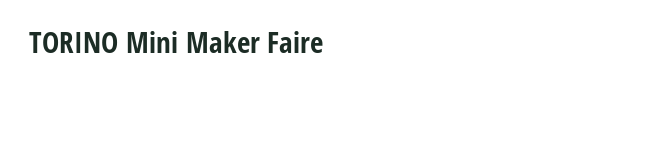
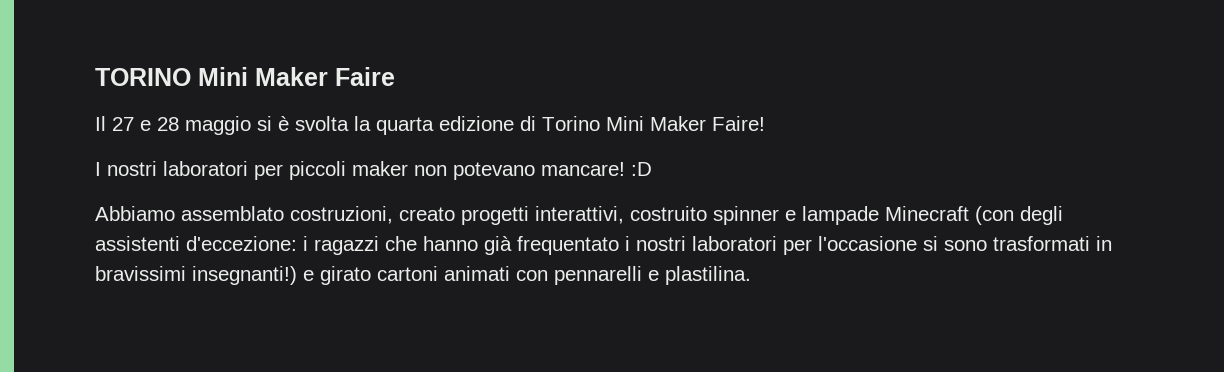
(324, 42) none -> [95,116,765,135] [95,161,652,180] [95,206,1063,225] [95,236,1112,255] [95,266,751,285] // Il 27 e 28 maggio si è svolta la quarta edizione di Torino Mini Maker Faire! // I nostri laboratori per piccoli maker non potevano mancare! :D // Abbiamo assemblato costruzioni, creato progetti interattivi, costruito spinner e lampade Minecraft (con degli assistenti d'eccezione: i ragazzi che hanno già frequentato i nostri laboratori per l'occasione si sono trasformati in bravissimi insegnanti!) e girato cartoni animati con pennarelli e plastilina.

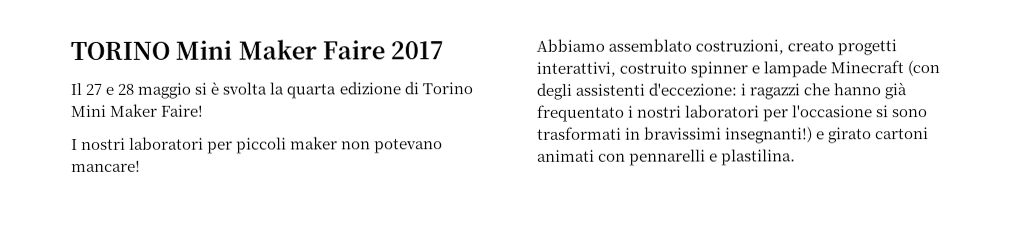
(395, 76) none -> [390,41,445,60] 2017
[631,162,652,176] :D -> (141, 166) none

